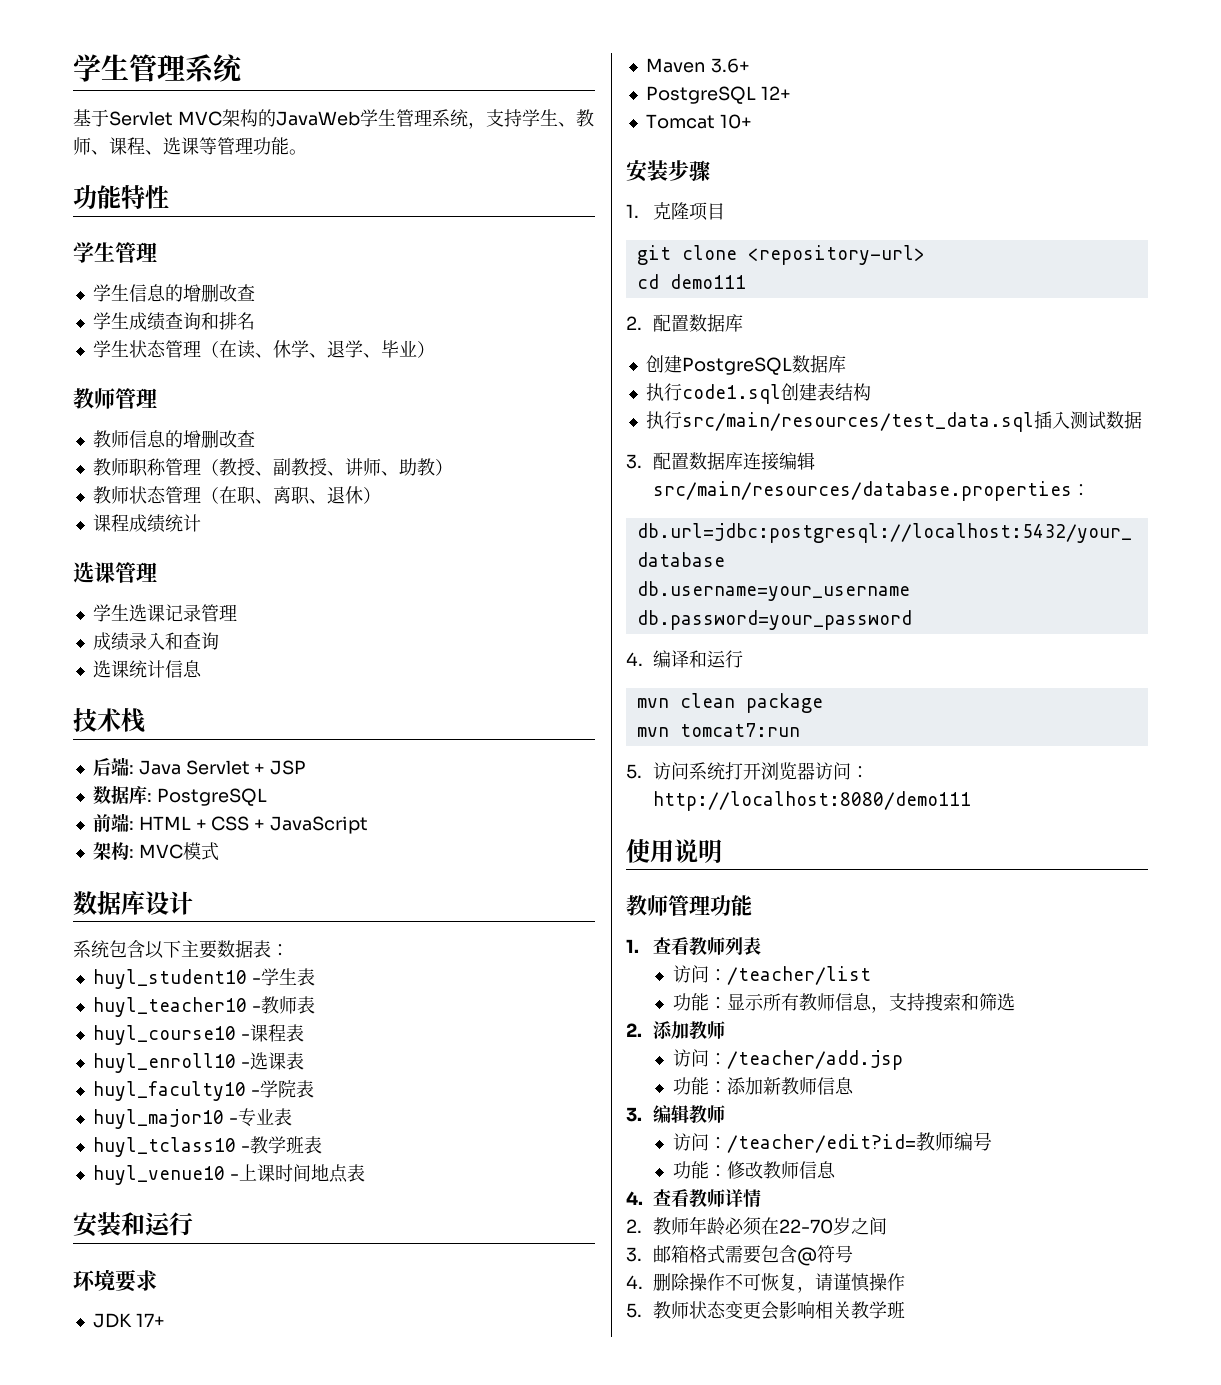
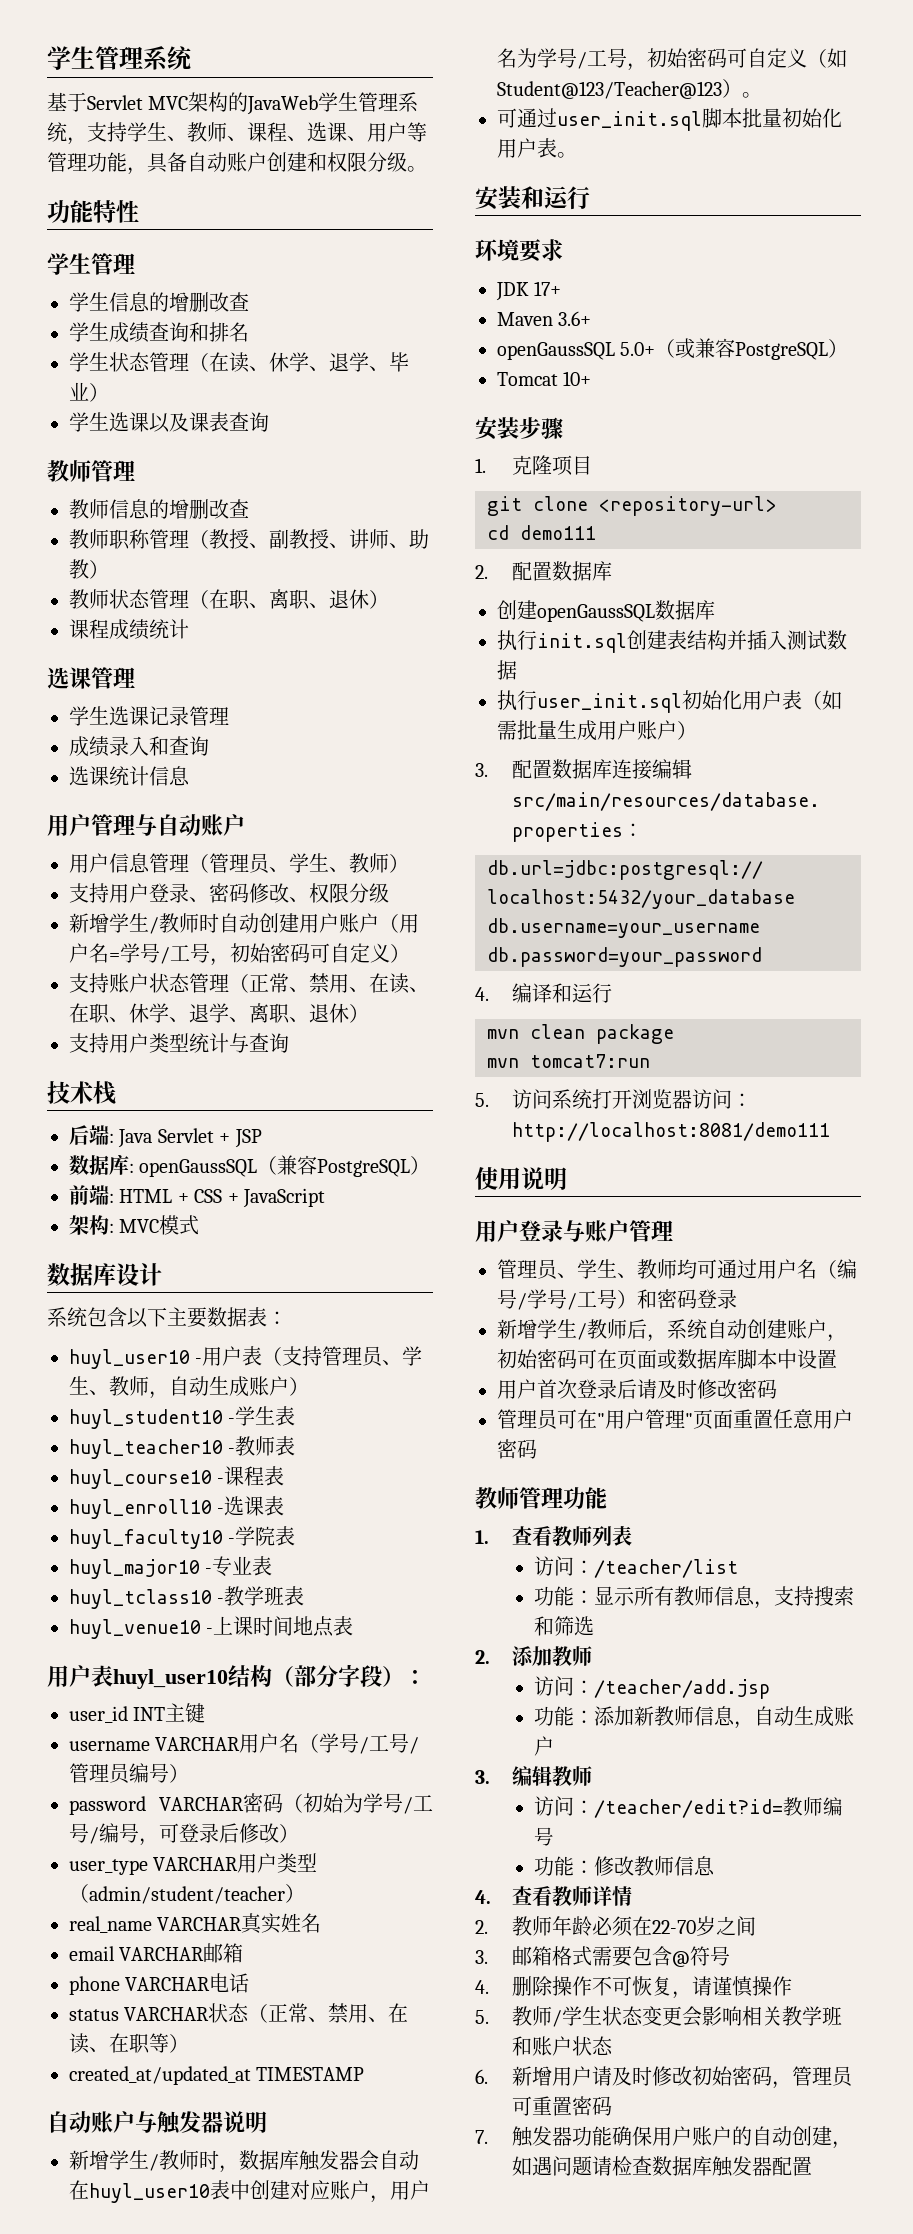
(199, 146) none -> [347,122,407,142] 、用户
(289, 146) none -> [127,152,407,175] ，具备自动账户创建和权限分级
(435, 349) none -> [69,412,269,433] // 学生选课以及课表查询
(202, 669) none -> [47,814,245,836] [69,853,409,874] [69,883,389,903] [69,913,419,934] [69,943,410,966] [69,973,429,994] [69,1003,369,1024] [69,1033,289,1053] // 用户管理与自动账户 // 用户信息管理（管理员、学生、教师） // 支持用户登录、密码修改、权限分级 // 新增学生/教师时自动创建用户账户（用户名=学号/工号，初始密码可自定义） // 支持账户状态管理（正常、禁用、在读、在职、休学、退学、离职、退休） // 支持用户类型统计与查询
[156,788,267,806] PostgreSQL -> [139,1155,431,1177] openGaussSQL（兼容PostgreSQL）
(289, 950) none -> [69,1346,423,1369] [69,1376,309,1399] // huyl_user10 -用户表（支持管理员、学生、教师，自动生成账户）
(365, 1173) none -> [47,1664,426,1689] [69,1703,206,1723] [69,1733,420,1754] [69,1763,189,1784] [69,1793,433,1815] [69,1823,299,1846] [69,1853,318,1875] [69,1884,305,1904] [69,1913,322,1934] [69,1943,244,1963] [69,1973,250,1995] [69,2003,409,2023] [69,2033,189,2054] [69,2066,365,2085] [47,2111,267,2135] [69,2150,419,2173] [69,2180,430,2203] [497,48,847,71] [497,79,762,99] [497,108,842,131] [497,138,577,158] // 用户表huyl_user10结构（部分字段）： // user_id INT主键 // username VARCHAR用户名（学号/工号/管理员编号） // password VARCHAR密码（初始为学号/工号/编号，可登录后修改） // user_type VARCHAR用户类型（admin/student/teacher） // real_name VARCHAR真实姓名 // email VARCHAR邮箱 // phone VARCHAR电话 // status VARCHAR状态（正常、禁用、在读、在职等） // created_at/updated_at TIMESTAMP // 自动账户与触发器说明 // 新增学生/教师时，数据库触发器会自动在huyl_user10表中创建对应账户，用户名为学号/工号，初始密码可自定义（如Student@123/Teacher@123）。 // 可通过user_init.sql脚本批量初始化用户表。
[645,86,791,104] PostgreSQL 12+ -> [497,338,849,360] openGaussSQL 5.0+（或兼容PostgreSQL）
[681,357,792,375] PostgreSQL -> [537,604,655,622] openGaussSQL
[681,384,781,404] code1.sql -> [537,633,627,653] init.sql
[645,411,1034,432] // 执行src/main/resources/test_data.sql -> [727,630,747,650] 并
(1142, 420) none -> [497,690,842,713] [497,720,697,741] // 执行user_init.sql初始化用户表（如需批量生成用户账户）
[652,791,971,811] http://localhost:8080/demo111 -> [511,1122,830,1142] http://localhost:8081/demo111
(722, 851) none -> [475,1220,673,1242] [497,1259,857,1280] [497,1289,737,1310] [497,1319,847,1342] [497,1349,837,1370] [497,1379,777,1399] [497,1409,853,1430] [497,1439,537,1459] // 用户登录与账户管理 // 管理员、学生、教师均可通过用户名（编号/学号/工号）和密码登录 // 新增学生/教师后，系统自动创建账户，初始密码可在页面或数据库脚本中设置 // 用户首次登录后请及时修改密码 // 管理员可在"用户管理"页面重置任意用户密码
(854, 1086) none -> [733,1706,854,1729] [533,1736,554,1756] ，自动生成账户
(689, 1310) none -> [551,2006,602,2027] /学生
(905, 1310) none -> [511,2036,613,2056] [475,2066,854,2089] [511,2096,612,2116] [475,2126,852,2149] [511,2156,812,2177] 和账户状态 // 6.新增用户请及时修改初始密码，管理员可重置密码 // 7.触发器功能确保用户账户的自动创建，如遇问题请检查数据库触发器配置

